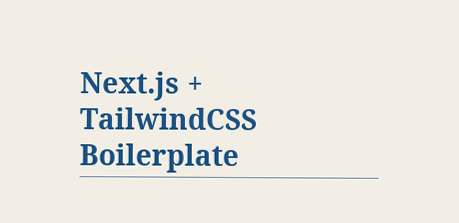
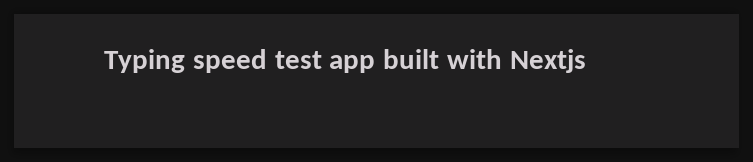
[80,71,204,101] [79,107,258,131] [79,143,239,174] Next.js + TailwindCSS Boilerplate -> [104,49,586,73] Typing speed test app built with Nextjs

